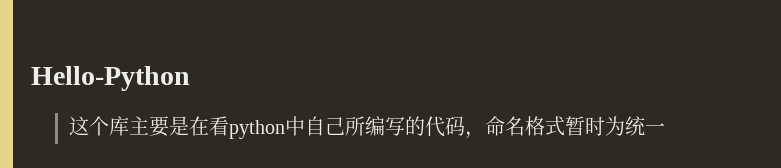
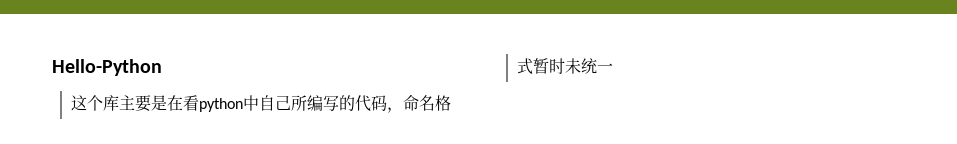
[604,116,625,136] 为 -> [564,58,581,74] 未

